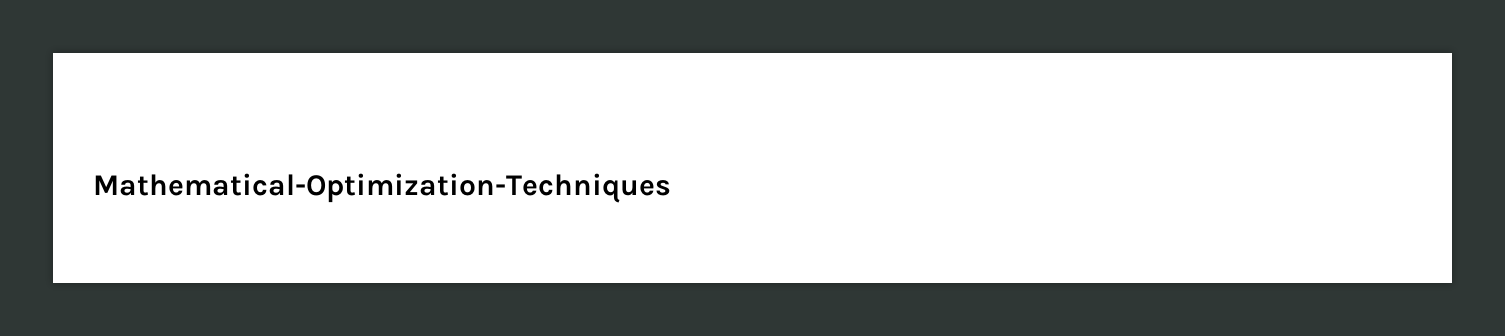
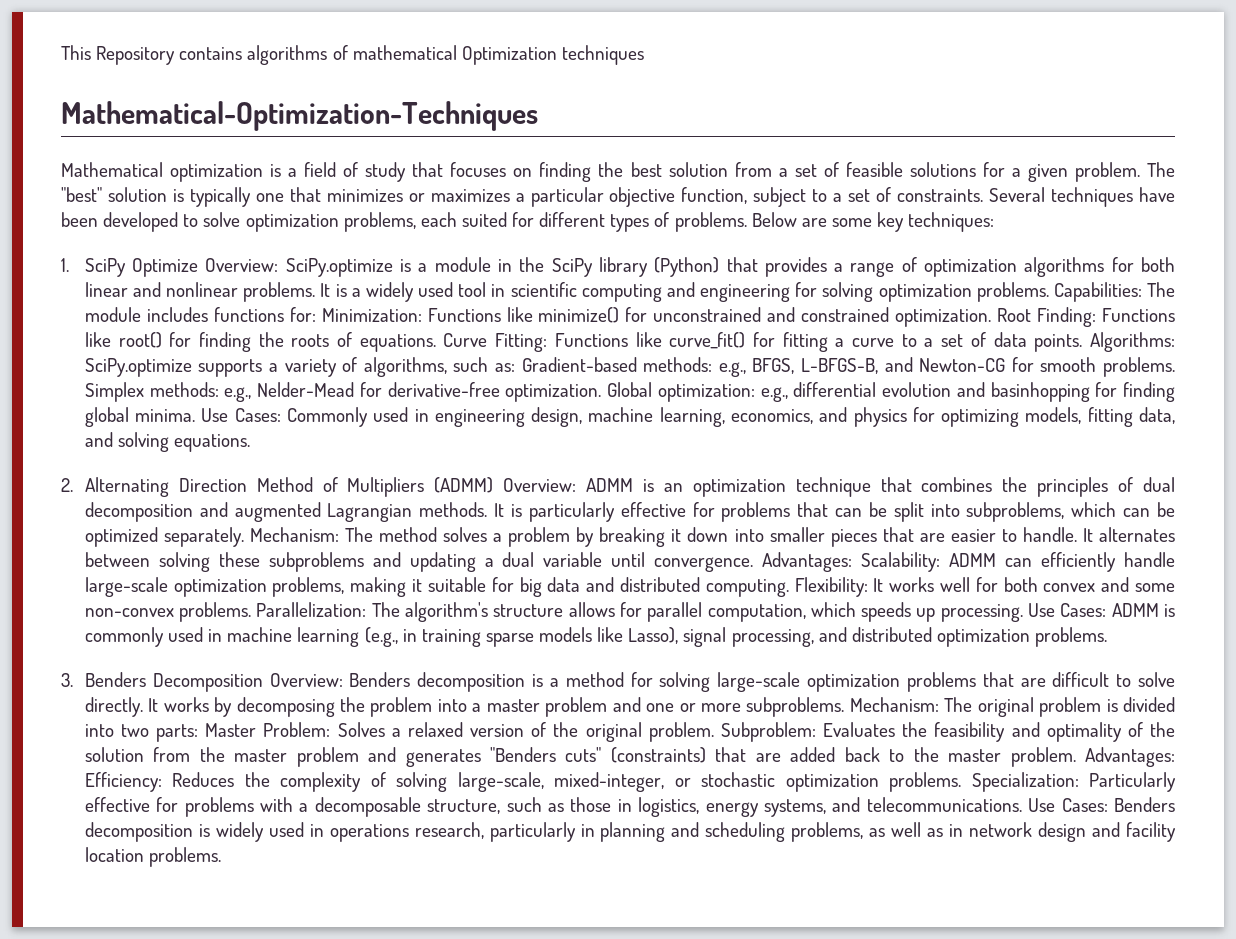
[93,173,671,203] Mathematical-Optimization-Techniques -> [61,45,644,65] [61,101,538,131] [61,162,1175,182] [61,187,1176,207] [61,212,995,232] [61,257,1175,277] [84,282,1175,302] [84,307,1176,327] [84,332,1176,352] [84,357,1175,377] [84,382,1176,402] [84,407,1175,427] [84,432,251,452] [61,477,1175,497] [84,502,1175,522] [84,527,1176,547] [84,552,1176,572] [84,577,1175,597] [84,602,1175,622] [84,627,1108,647] [61,672,1175,692] [84,697,1175,717] [84,722,1176,742] [84,747,1175,767] [84,772,1176,792] [84,797,1175,817] [84,822,1176,842] [84,847,221,867] This Repository contains algorithms of mathematical Optimization techniques // Mathematical-Optimization-Techniques // Mathematical optimization is a field of study that focuses on finding the best solution from a set of feasible solutions for a given problem. The "best" solution is typically one that minimizes or maximizes a particular objective function, subject to a set of constraints. Several techniques have been developed to solve optimization problems, each suited for different types of problems. Below are some key techniques: // 1. SciPy Optimize Overview: SciPy.optimize is a module in the SciPy library (Python) that provides a range of optimization algorithms for both linear and nonlinear problems. It is a widely used tool in scientific computing and engineering for solving optimization problems. Capabilities: The module includes functions for: Minimization: Functions like minimize() for unconstrained and constrained optimization. Root Finding: Functions like root() for finding the roots of equations. Curve Fitting: Functions like curve_fit() for fitting a curve to a set of data points. Algorithms: SciPy.optimize supports a variety of algorithms, such as: Gradient-based methods: e.g., BFGS, L-BFGS-B, and Newton-CG for smooth problems. Simplex methods: e.g., Nelder-Mead for derivative-free optimization. Global optimization: e.g., differential evolution and basinhopping for finding global minima. Use Cases: Commonly used in engineering design, machine learning, economics, and physics for optimizing models, fitting data, and solving equations. // 2. Alternating Direction Method of Multipliers (ADMM) Overview: ADMM is an optimization technique that combines the principles of dual decomposition and augmented Lagrangian methods. It is particularly effective for problems that can be split into subproblems, which can be optimized separately. Mechanism: The method solves a problem by breaking it down into smaller pieces that are easier to handle. It alternates between solving these subproblems and updating a dual variable until convergence. Advantages: Scalability: ADMM can efficiently handle large-scale optimization problems, making it suitable for big data and distributed computing. Flexibility: It works well for both convex and some non-convex problems. Parallelization: The algorithm's structure allows for parallel computation, which speeds up processing. Use Cases: ADMM is commonly used in machine learning (e.g., in training sparse models like Lasso), signal processing, and distributed optimization problems. // 3. Benders Decomposition Overview: Benders decomposition is a method for solving large-scale optimization problems that are difficult to solve directly. It works by decomposing the problem into a master problem and one or more subproblems. Mechanism: The original problem is divided into two parts: Master Problem: Solves a relaxed version of the original problem. Subproblem: Evaluates the feasibility and optimality of the solution from the master problem and generates "Benders cuts" (constraints) that are added back to the master problem. Advantages: Efficiency: Reduces the complexity of solving large-scale, mixed-integer, or stochastic optimization problems. Specialization: Particularly effective for problems with a decomposable structure, such as those in logistics, energy systems, and telecommunications. Use Cases: Benders decomposition is widely used in operations research, particularly in planning and scheduling problems, as well as in network design and facility location problems.

